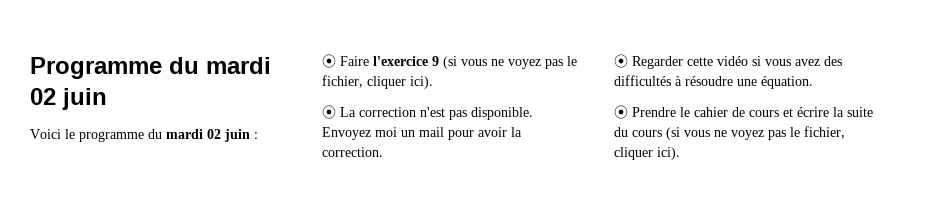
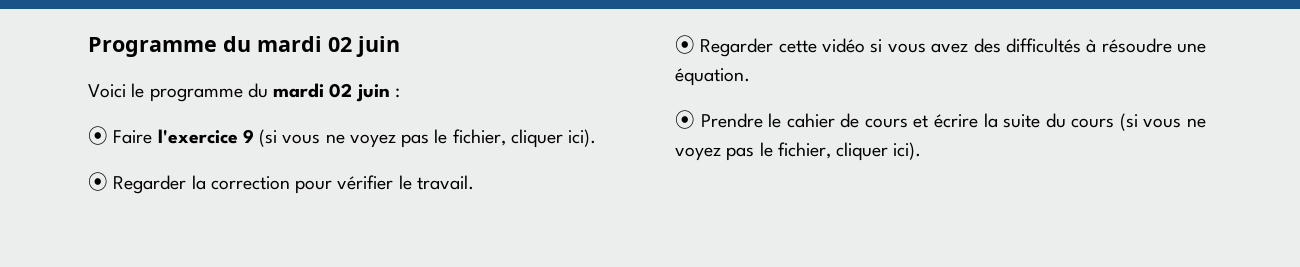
[340,107,533,120] [322,127,522,140] [322,147,383,157] La correction n'est pas disponible. Envoyez moi un mail pour avoir la correction. -> [113,175,474,194] Regarder la correction pour vérifier le travail.

